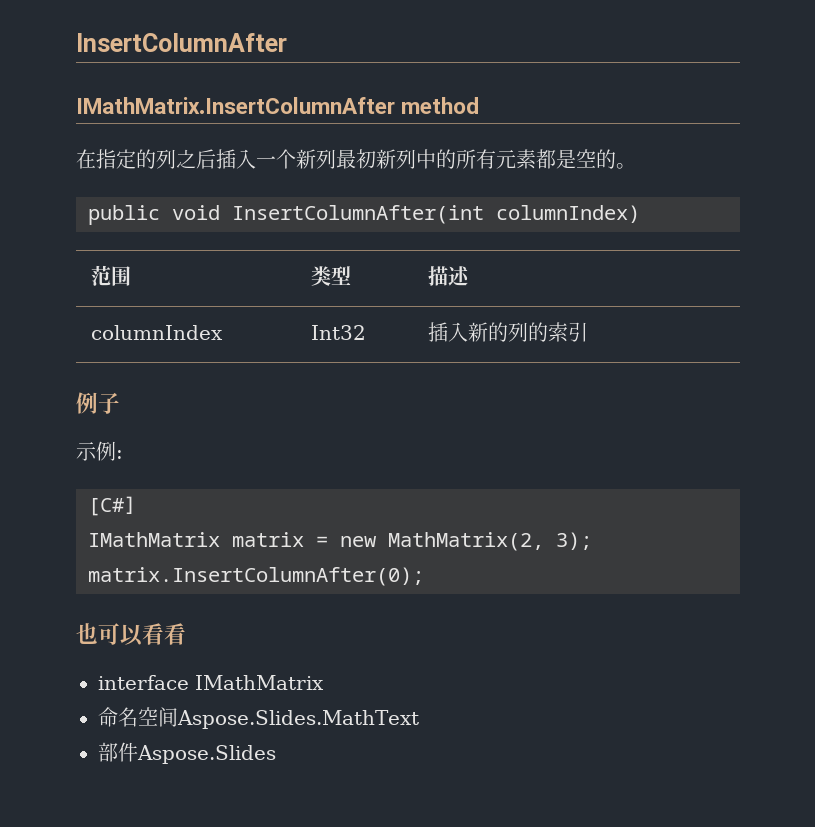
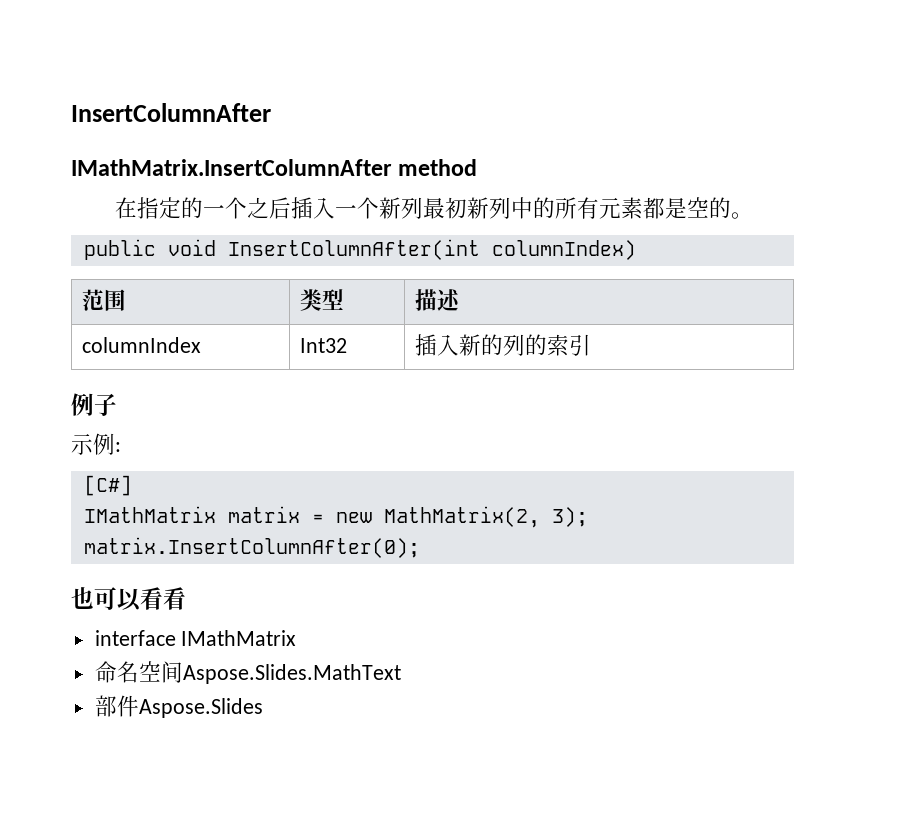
[156,149,176,169] 列 -> [203,197,248,219] 一个

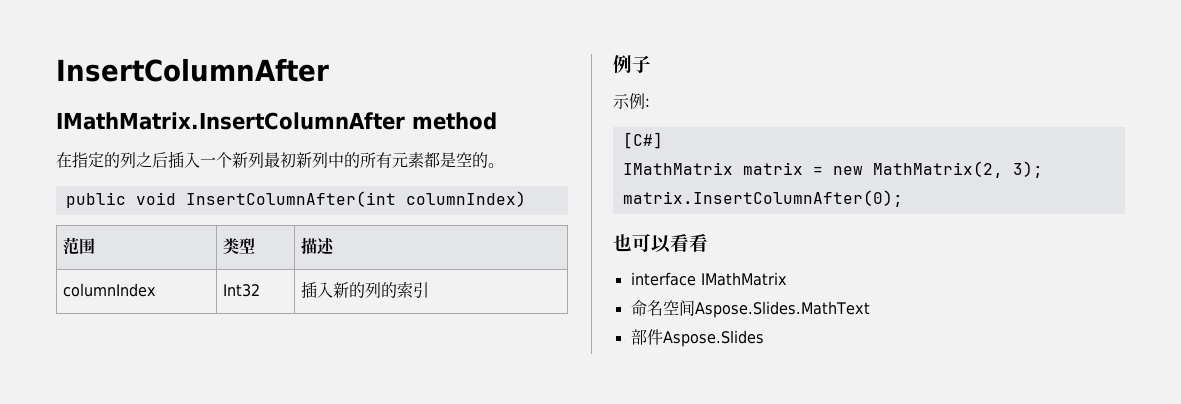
[203,197,248,219] 一个 -> [120,152,136,168] 列

